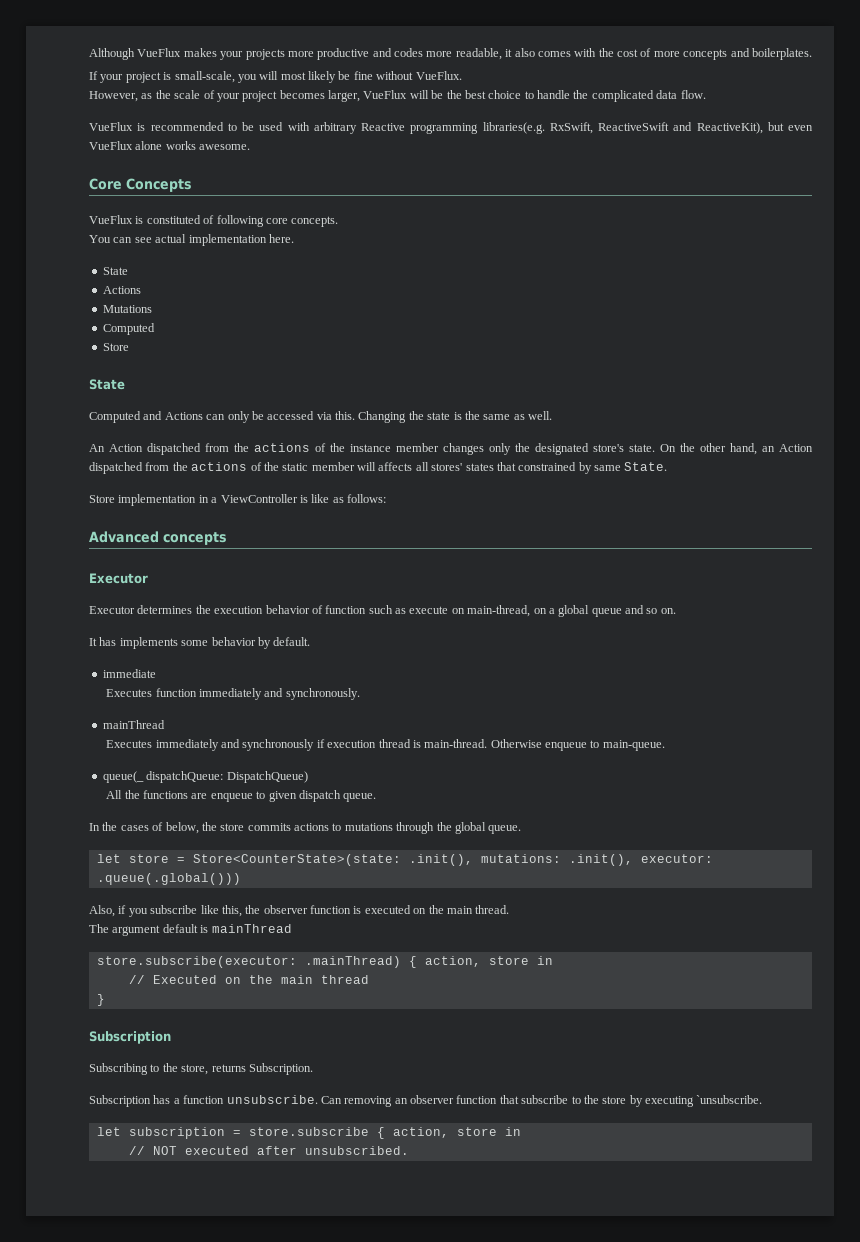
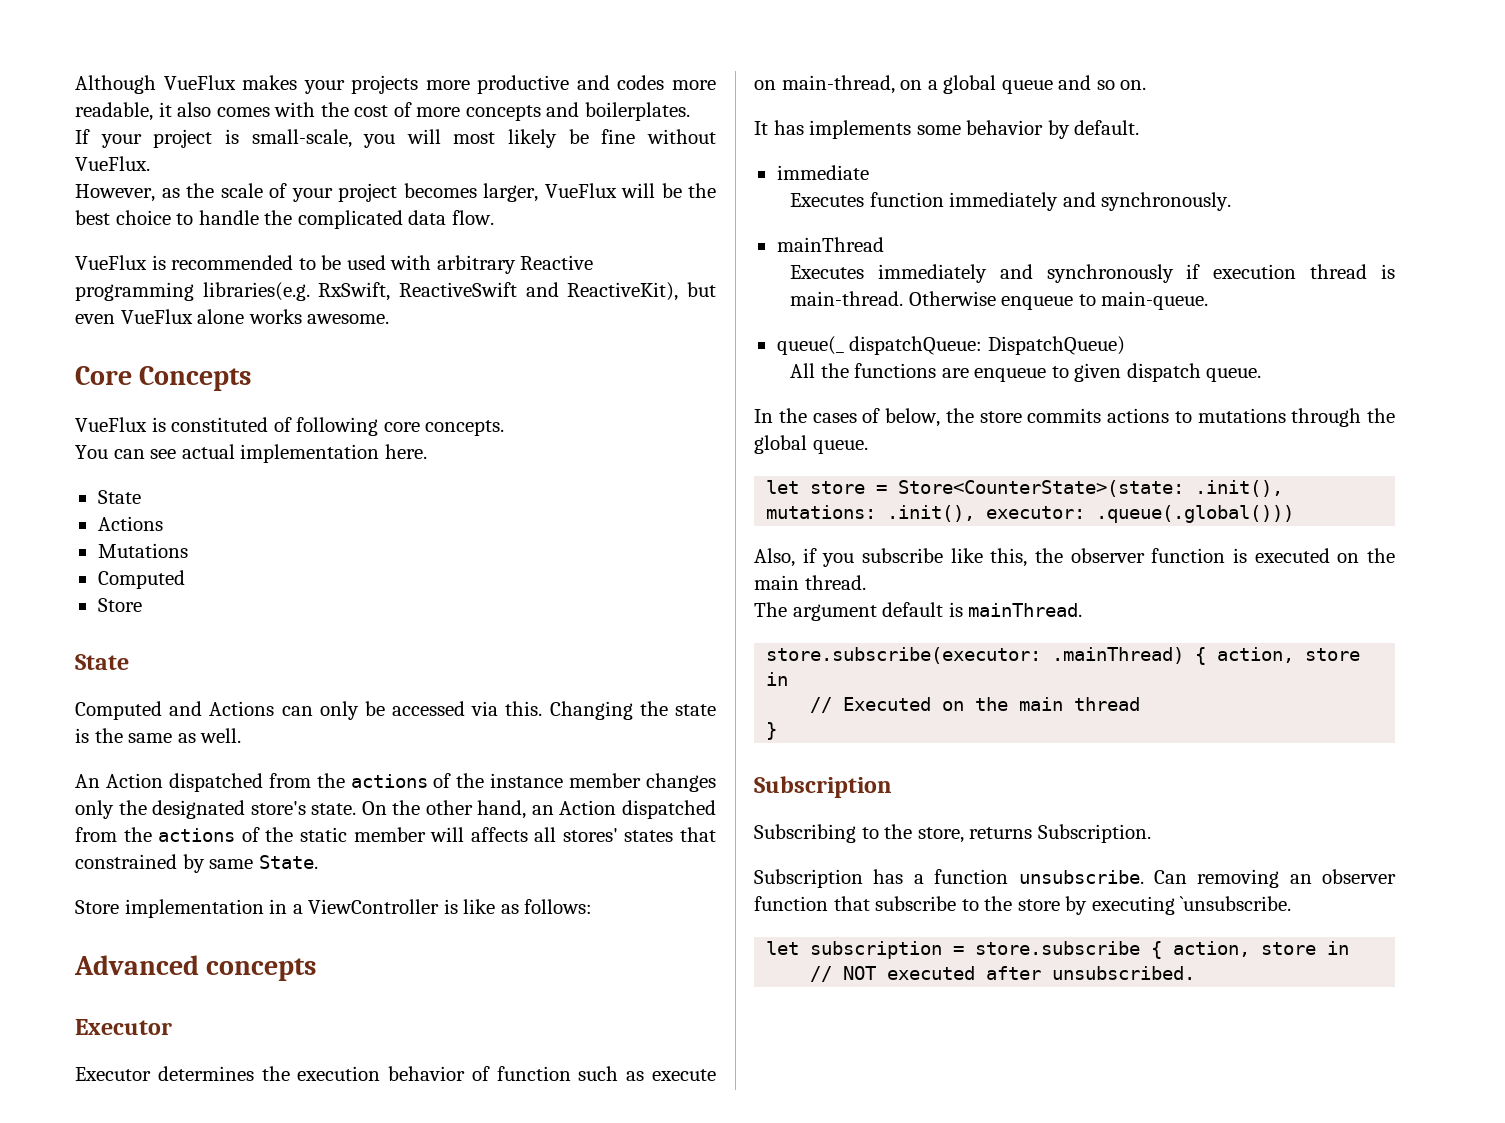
[211,924,292,933] mainThread -> [968,603,1083,617] mainThread.

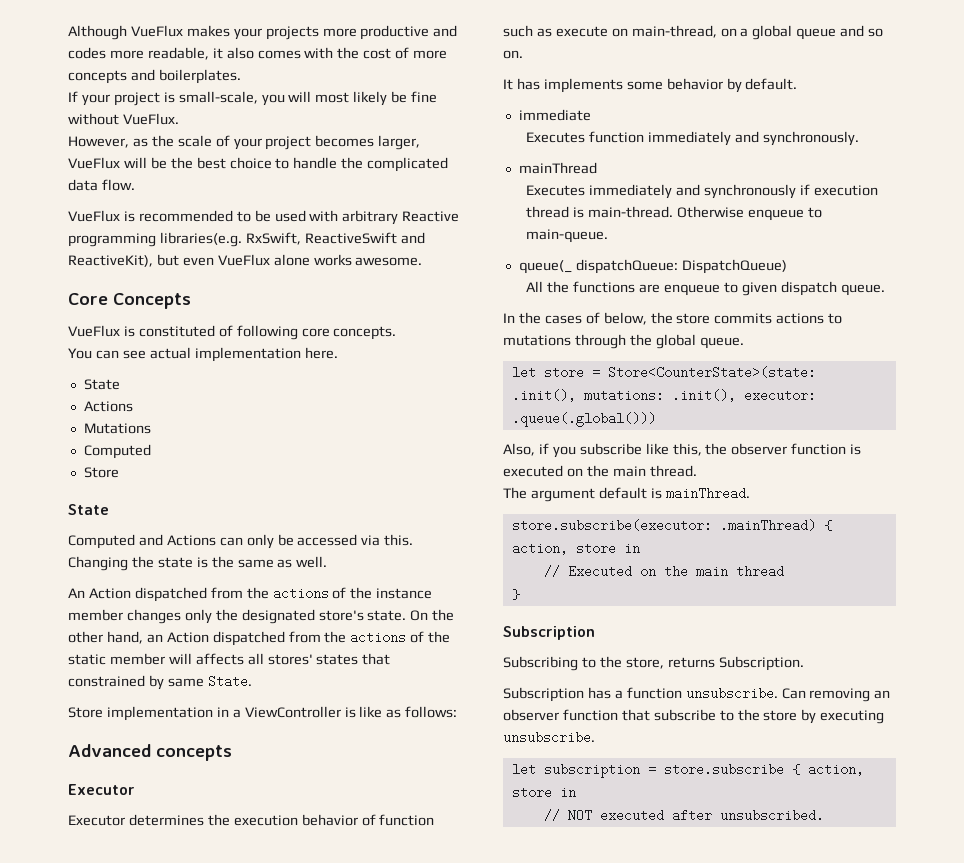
[1180,896,1292,911] `unsubscribe. -> [503,731,595,744] unsubscribe.

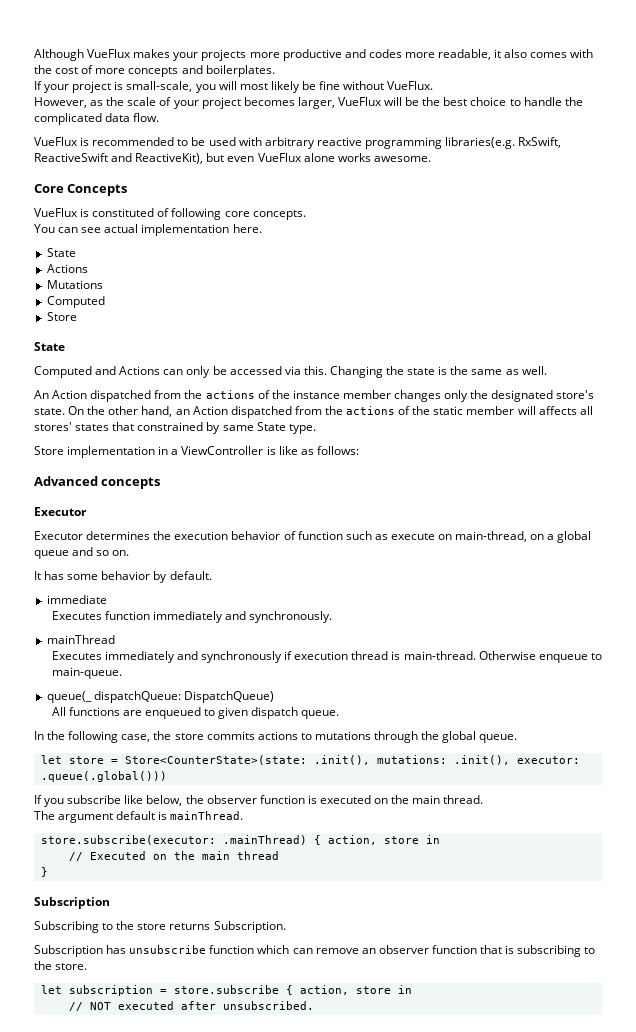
[402,211,460,222] Reactive -> [316,137,362,146] reactive
[207,675,252,688] State. -> [256,422,316,434] State type.
[543,78,623,93] implements -> (65, 575) none
[547,281,570,293] the -> (66, 711) none
[664,284,721,296] enqueue -> [145,707,202,719] enqueued
[544,312,647,325] cases of below, -> [68,731,151,743] following case,
[503,443,549,456] Also, if -> [34,795,42,804] If
[672,443,702,456] this, -> [146,795,183,806] below,
[625,657,664,669] store, -> [137,923,167,930] store
[614,687,891,702] [503,709,885,724] [503,731,595,744] a function unsubscribe. Can removing an observer function that subscribe to the store by executing unsubscribe. -> [129,945,596,957] [34,961,88,970] unsubscribe function which can remove an observer function that is subscribing to the store.

